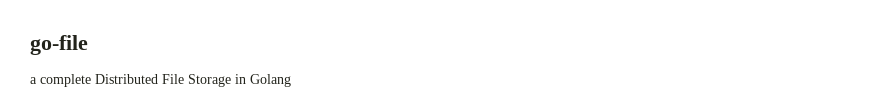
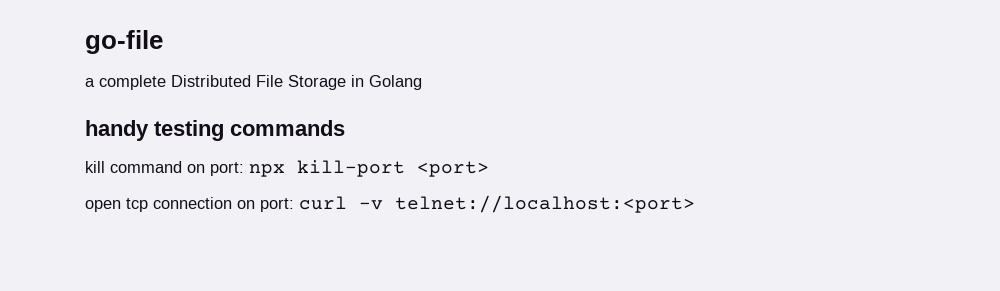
(291, 80) none -> [85,120,345,141] [85,160,489,177] [85,195,695,213] // handy testing commands // kill command on port: npx kill-port <port> // open tcp connection on port: curl -v telnet://localhost:<port>

